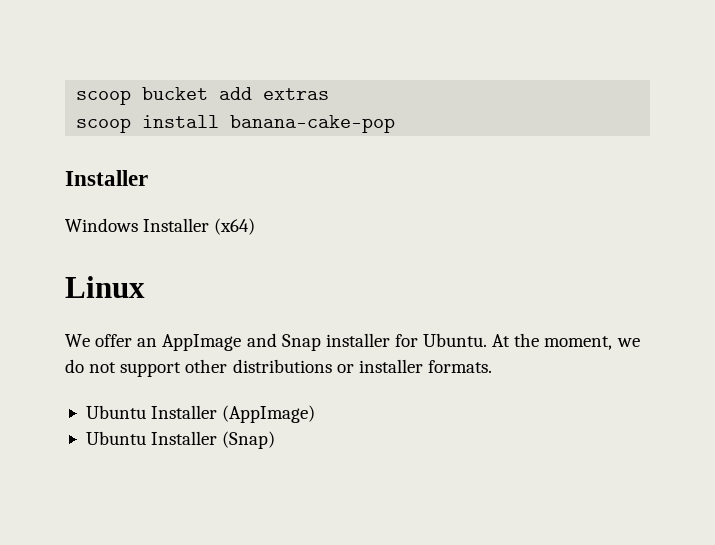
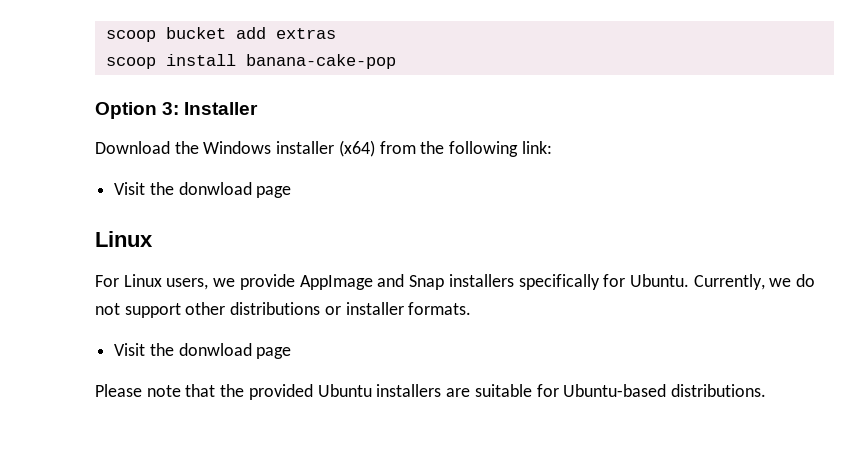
(396, 124) none -> [95,102,180,119] Option 3:
[65,218,256,235] [65,276,145,298] [65,333,613,351] Windows Installer (x64) // Linux // We offer an AppImage and Snap installer for Ubuntu. At the moment, -> [95,140,552,157] [114,182,292,198] [95,231,153,247] [95,274,765,290] Download the Windows installer (x64) from the following link: // Visit the donwload page // Linux // For Linux users, we provide AppImage and Snap installers specifically for Ubuntu. Currently,
[85,405,316,423] [85,431,276,449] Ubuntu Installer (AppImage) // Ubuntu Installer (Snap) -> [114,343,292,359] [95,384,766,400] Visit the donwload page // Please note that the provided Ubuntu installers are suitable for Ubuntu-based distributions.

